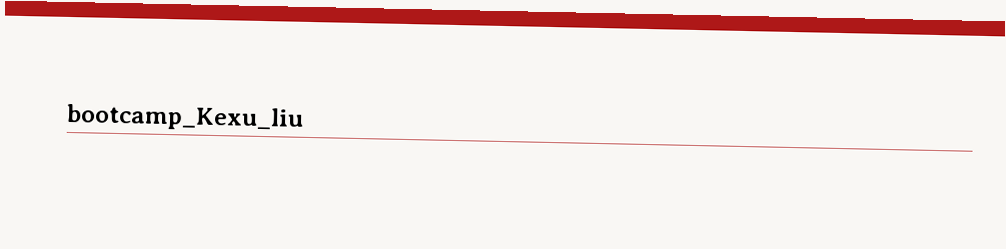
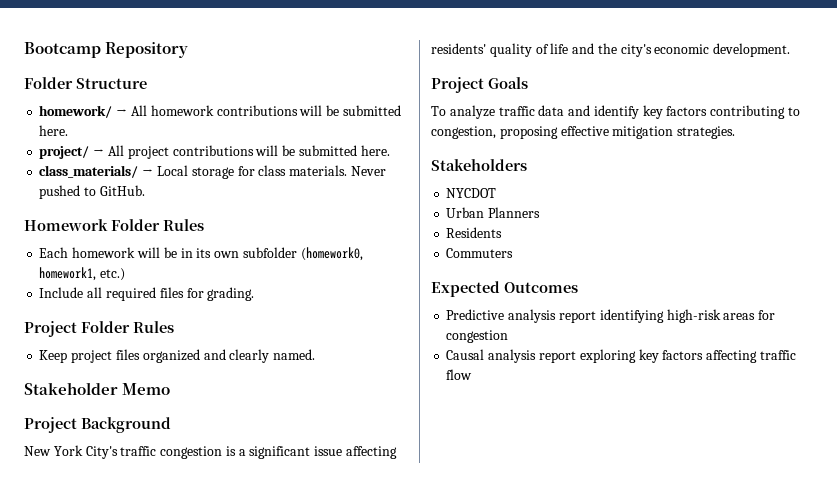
[66,103,304,132] bootcamp_Kexu_liu -> [24,42,189,58] [24,77,147,89] [39,105,401,118] [39,125,69,136] [39,145,390,159] [39,165,386,179] [39,185,145,199] [24,219,204,231] [39,247,363,261] [39,267,126,281] [39,287,255,301] [24,321,174,337] [39,349,316,363] [24,382,171,395] [24,417,171,433] [24,445,398,459] [431,43,791,57] [431,77,528,93] [431,105,801,119] [431,126,736,139] [431,159,527,171] [446,188,497,198] [446,207,541,218] [446,227,503,238] [446,248,514,258] [431,281,578,297] [446,309,776,323] [446,330,509,343] [446,349,796,363] [446,369,473,380] Bootcamp Repository // Folder Structure // homework/ → All homework contributions will be submitted here. // project/ → All project contributions will be submitted here. // class_materials/ → Local storage for class materials. Never pushed to GitHub. // Homework Folder Rules // Each homework will be in its own subfolder (homework0, homework1, etc.) // Include all required files for grading. // Project Folder Rules // Keep project files organized and clearly named. // Stakeholder Memo // Project Background // New York City's traffic congestion is a significant issue affecting residents' quality of life and the city's economic development. // Project Goals // To analyze traffic data and identify key factors contributing to congestion, proposing effective mitigation strategies. // Stakeholders // NYCDOT // Urban Planners // Residents // Commuters // Expected Outcomes // Predictive analysis report identifying high-risk areas for congestion // Causal analysis report exploring key factors affecting traffic flow

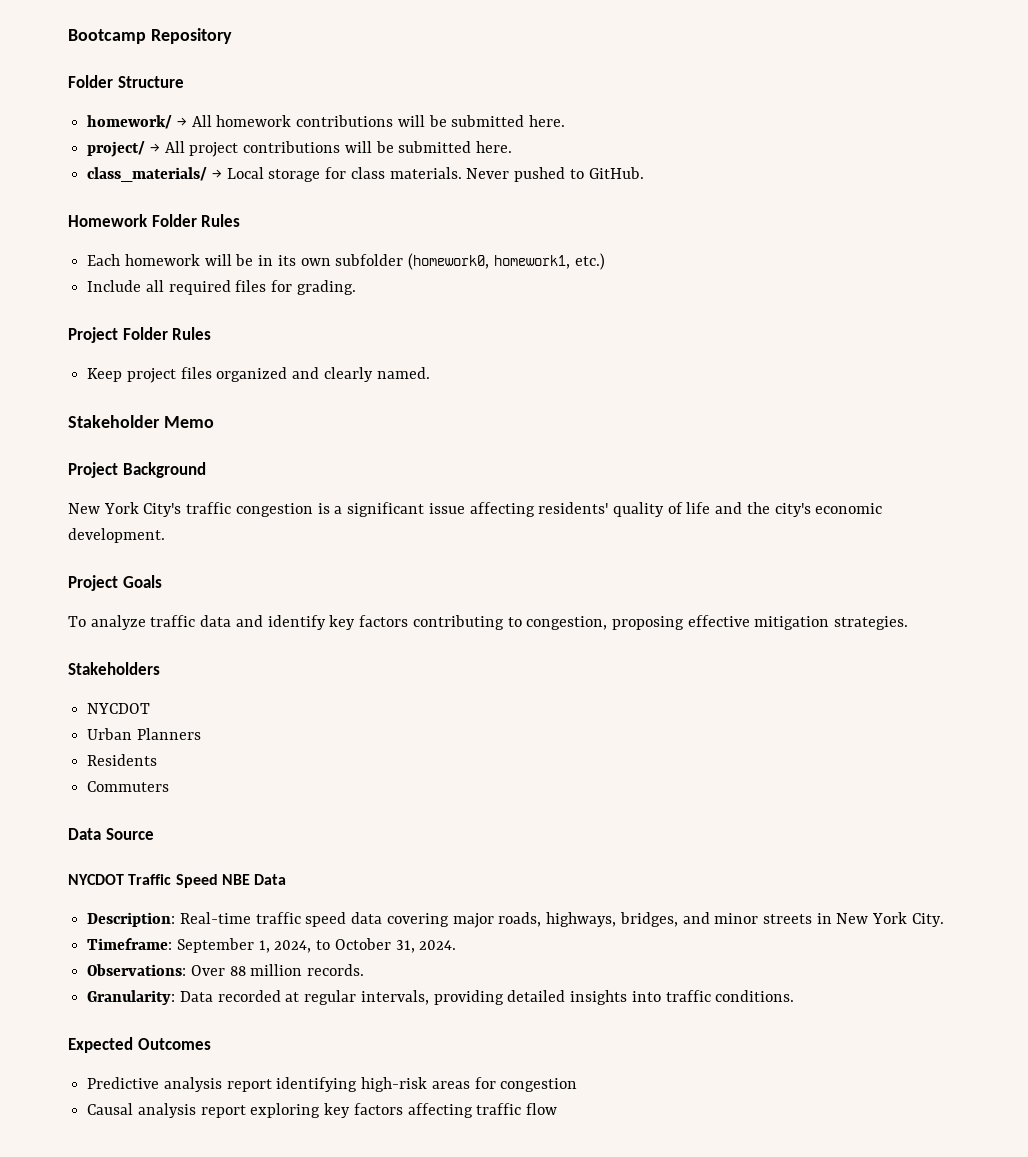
(514, 253) none -> [68,828,154,840] [68,874,287,888] [87,912,944,928] [87,938,457,953] [87,964,365,976] [87,990,795,1005] // Data Source // NYCDOT Traffic Speed NBE Data // Description: Real-time traffic speed data covering major roads, highways, bridges, and minor streets in New York City. // Timeframe: September 1, 2024, to October 31, 2024. // Observations: Over 88 million records. // Granularity: Data recorded at regular intervals, providing detailed insights into traffic conditions.

